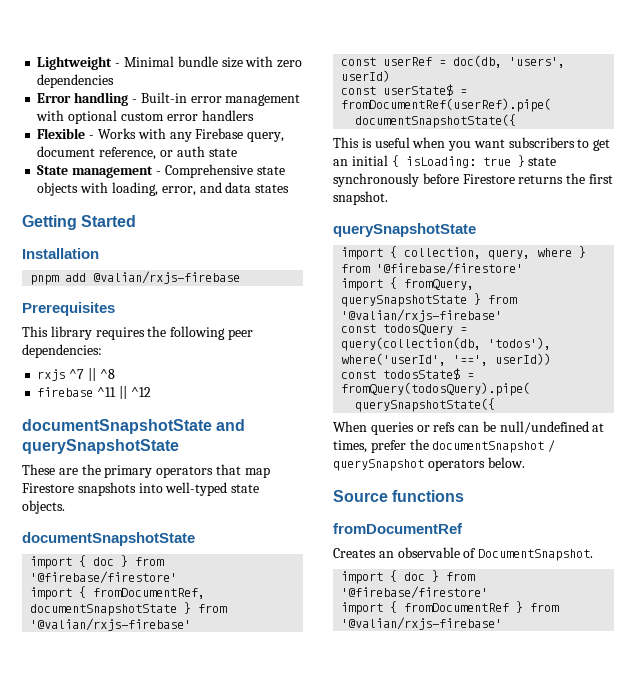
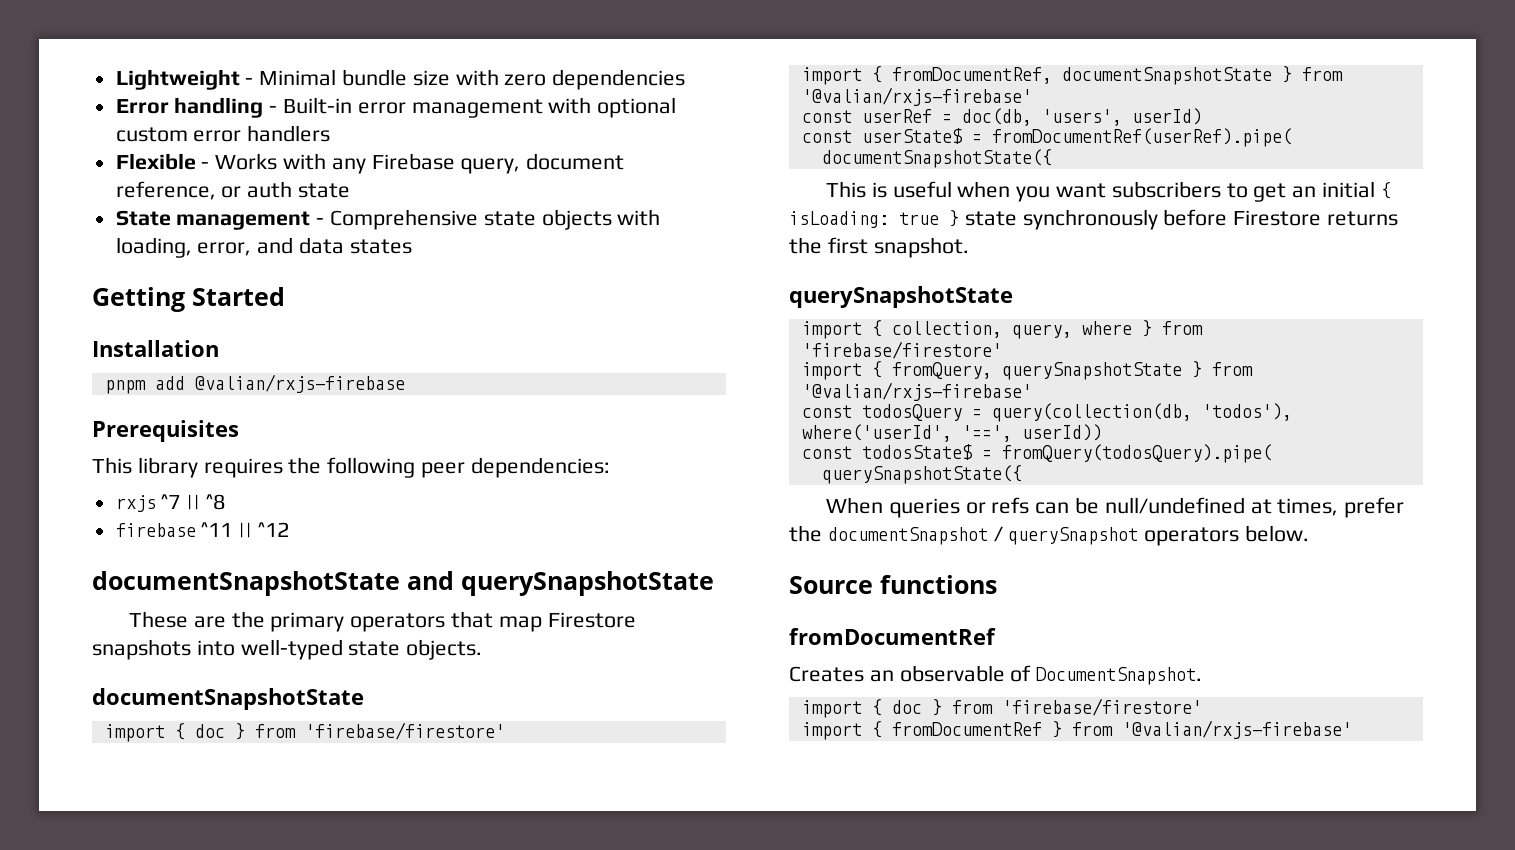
[30,571,178,584] '@firebase/firestore' -> [304,722,505,740] 'firebase/firestore'
[376,262,524,275] '@firebase/firestore' -> [801,341,1002,359] 'firebase/firestore'
[341,586,489,599] '@firebase/firestore' -> [1001,698,1202,716] 'firebase/firestore'

